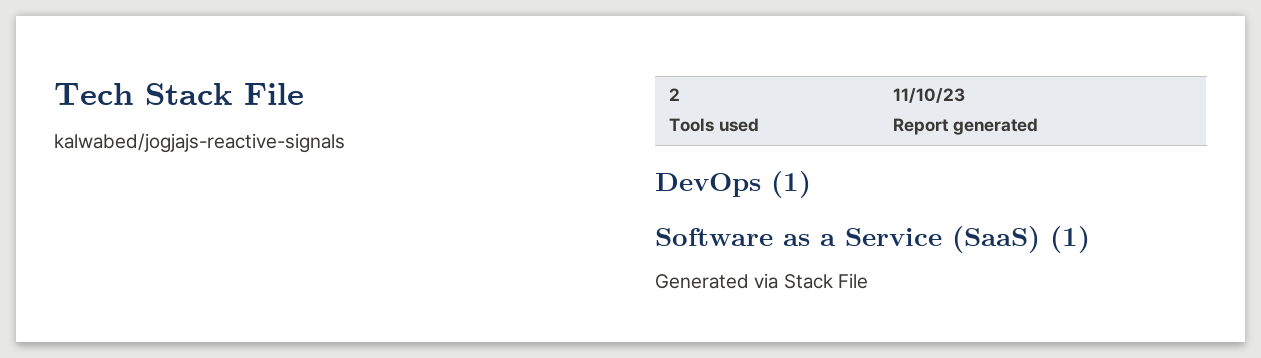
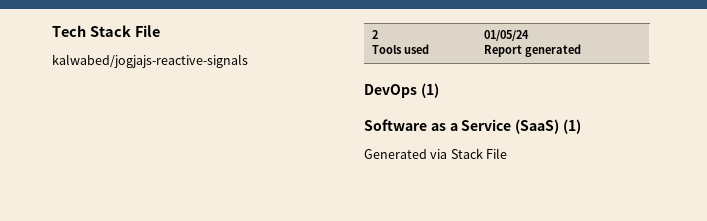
[893,88,966,103] 11/10/23 -> [484,30,530,41] 01/05/24

